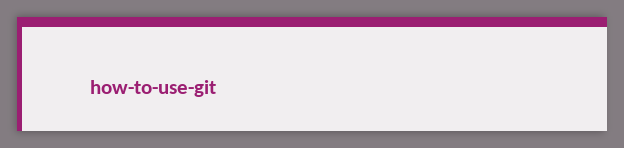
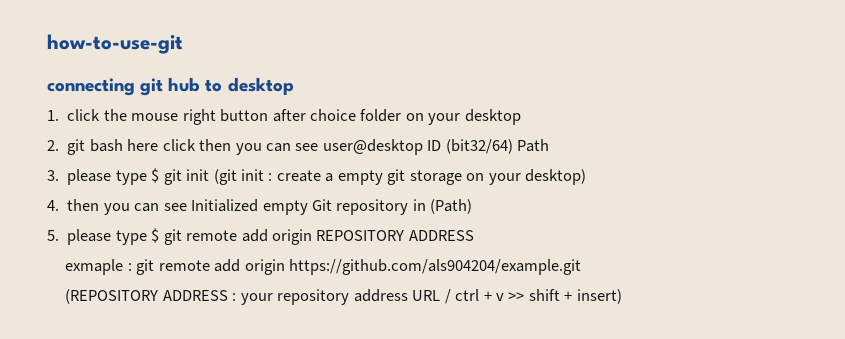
(216, 88) none -> [47,77,294,96] [47,109,521,125] [47,139,550,155] [47,168,587,185] [47,199,473,215] [47,228,474,245] [65,259,582,275] [65,289,622,305] // connecting git hub to desktop // 1. click the mouse right button after choice folder on your desktop // 2. git bash here click then you can see user@desktop ID (bit32/64) Path // 3. please type $ git init (git init : create a empty git storage on your desktop) // 4. then you can see Initialized empty Git repository in (Path) // 5. please type $ git remote add origin REPOSITORY ADDRESS // exmaple : git remote add origin https://github.com/als904204/example.git // (REPOSITORY ADDRESS : your repository address URL / ctrl + v >> shift + insert)

